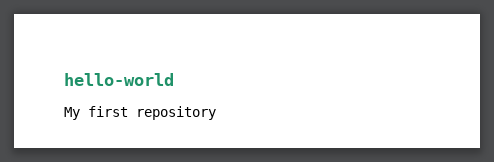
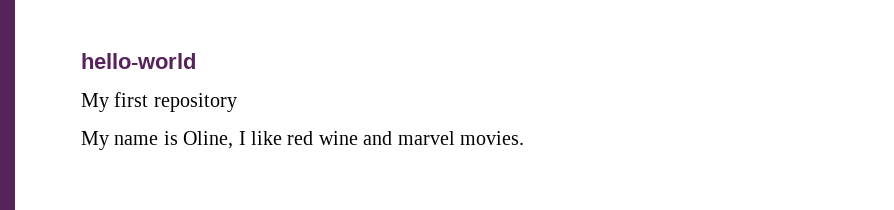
(216, 113) none -> [81,131,524,150] // My name is Oline, I like red wine and marvel movies.

